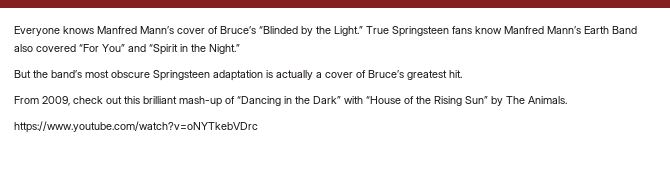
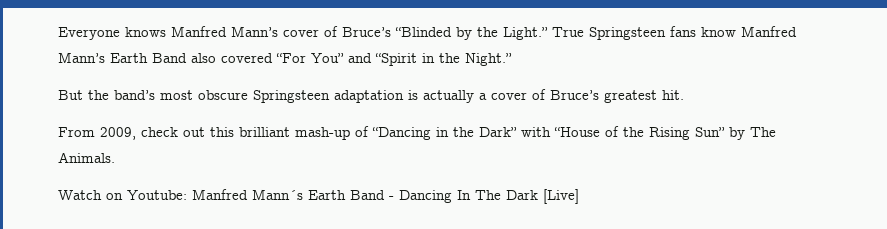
[14,121,258,133] https://www.youtube.com/watch?v=oNYTkebVDrc -> [58,189,579,204] Watch on Youtube: Manfred Mann´s Earth Band - Dancing In The Dark [Live]

